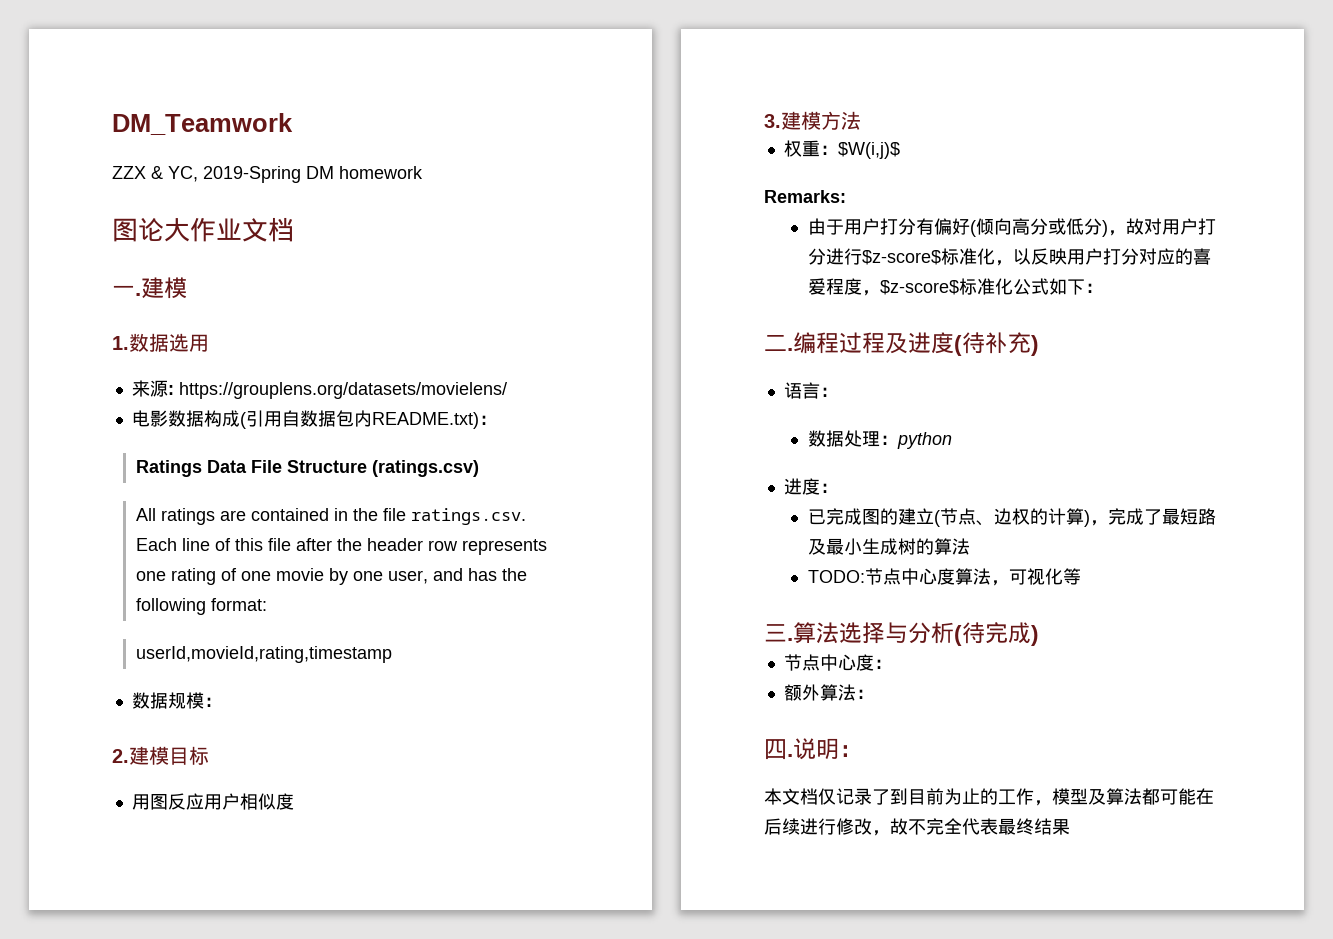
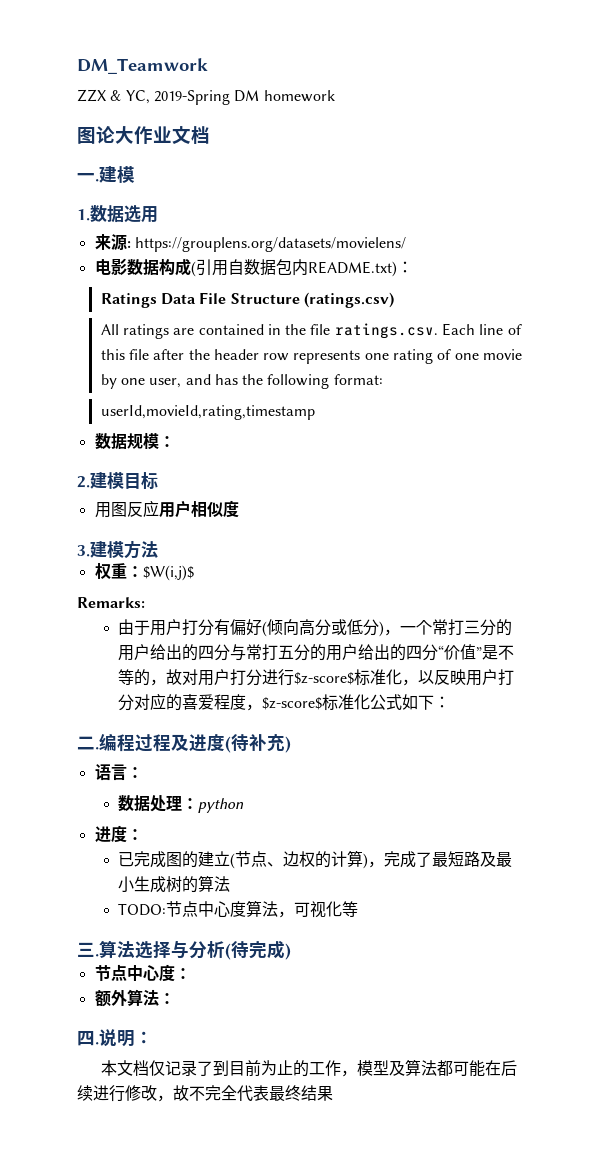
(1126, 233) none -> [400,619,513,636] [118,644,515,661] [118,669,167,686] 一个常打三分的用户给出的四分与常打五分的用户给出的四分“价值”是不等的，

